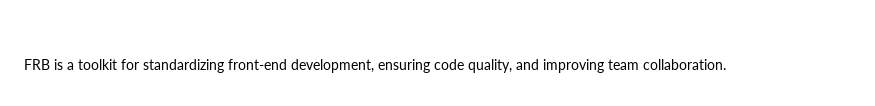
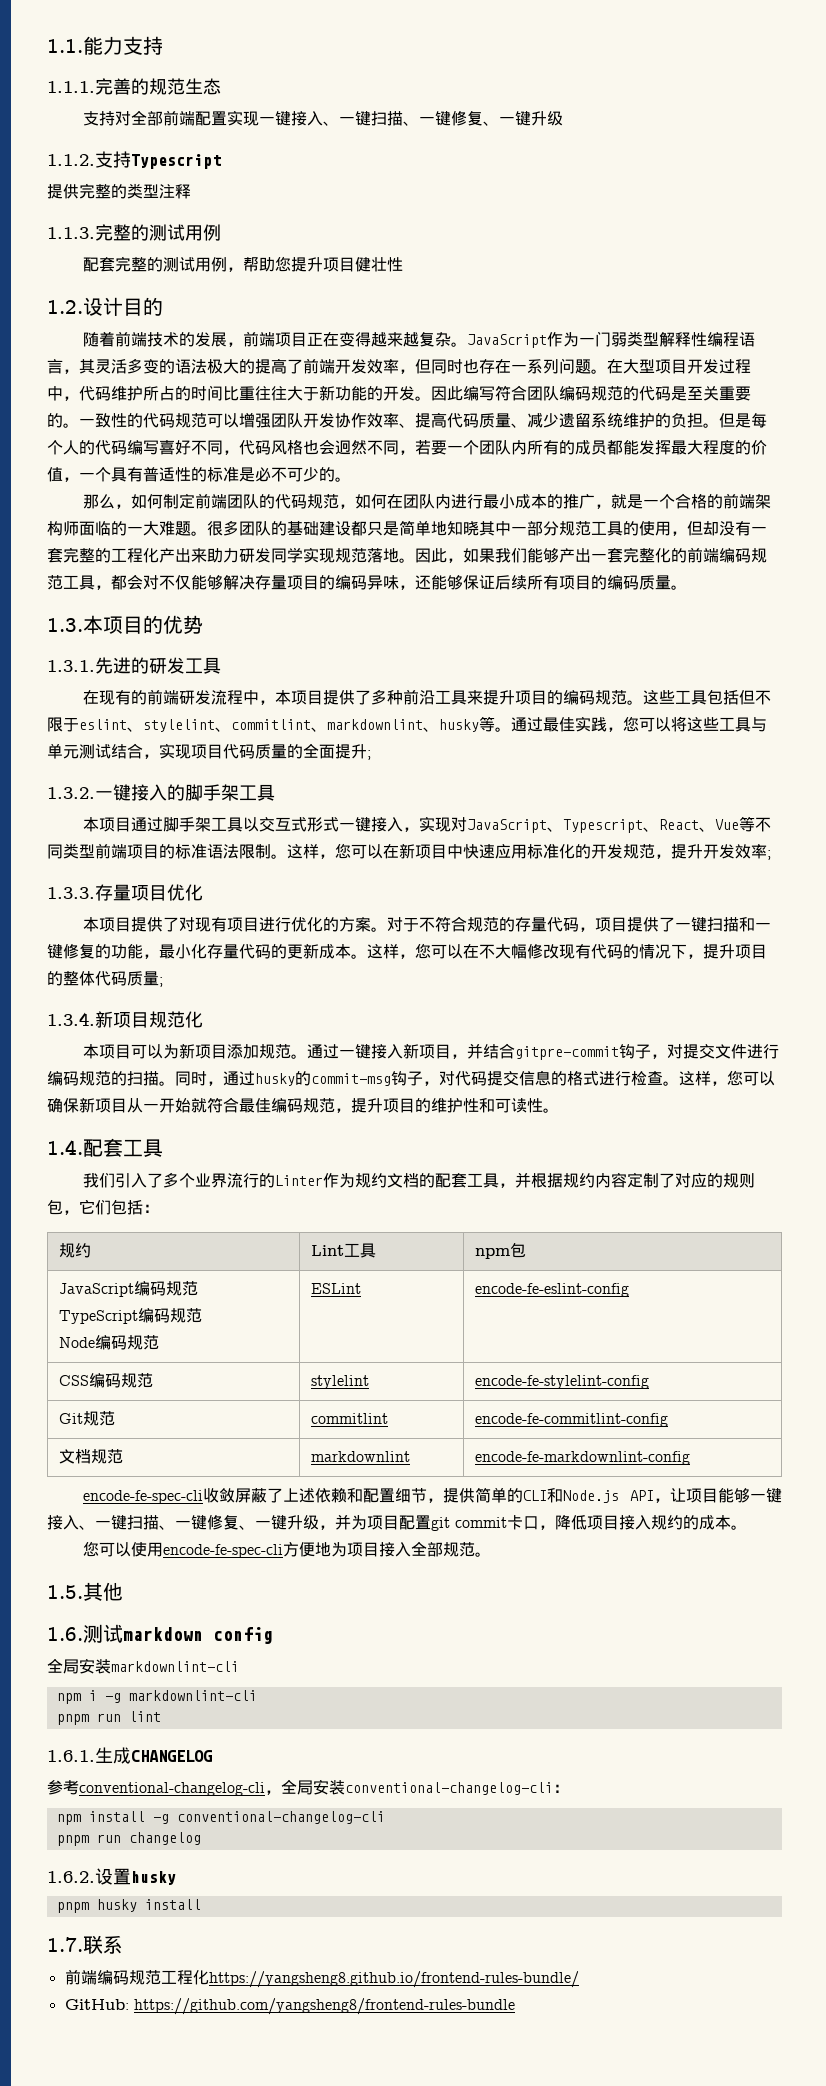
[24,59,726,73] FRB is a toolkit for standardizing front-end development, ensuring code quality, and improving team collaboration. -> [47,36,163,55] [47,78,221,95] [83,110,564,126] [47,151,221,169] [47,183,191,199] [47,224,221,241] [83,256,404,272] [47,297,163,316] [83,331,756,348] [47,358,751,374] [47,385,751,401] [47,412,767,428] [47,439,767,455] [47,467,351,482] [83,493,772,509] [47,520,767,536] [47,547,767,563] [47,574,687,590] [47,615,203,634] [47,657,221,674] [83,689,772,705] [47,716,767,732] [47,743,371,760] [47,784,275,801] [83,816,772,833] [47,843,771,860] [47,884,203,901] [83,916,772,932] [47,943,767,959] [47,971,163,987] [47,1011,203,1028] [83,1043,780,1060] [47,1070,775,1086] [47,1097,559,1113] [47,1138,163,1157] [83,1172,756,1188] [47,1199,159,1215] [59,1243,92,1258] [311,1243,377,1258] [475,1242,527,1259] [59,1281,199,1297] [59,1308,203,1324] [59,1335,160,1350] [311,1283,362,1294] [475,1283,630,1297] [59,1373,154,1388] [311,1375,370,1389] [475,1375,650,1389] [59,1411,116,1426] [311,1413,389,1424] [475,1413,669,1427] [59,1449,124,1464] [311,1451,411,1462] [475,1451,691,1465] [83,1487,782,1504] [47,1514,747,1531] [83,1541,492,1558] [47,1582,123,1601] [47,1624,273,1644] [47,1658,239,1674] [56,1690,257,1704] [56,1711,161,1725] [47,1747,212,1764] [47,1779,569,1796] [56,1811,385,1825] [56,1832,201,1846] [47,1868,176,1885] [56,1899,201,1913] [47,1935,123,1954] [64,1969,579,1988] [64,1998,515,2015] 1.1.能力支持 // 1.1.1.完善的规范生态 // 支持对全部前端配置实现一键接入、一键扫描、一键修复、一键升级 // 1.1.2.支持Typescript // 提供完整的类型注释 // 1.1.3.完整的测试用例 // 配套完整的测试用例，帮助您提升项目健壮性 // 1.2.设计目的 // 随着前端技术的发展，前端项目正在变得越来越复杂。JavaScript作为一门弱类型解释性编程语言，其灵活多变的语法极大的提高了前端开发效率，但同时也存在一系列问题。在大型项目开发过程中，代码维护所占的时间比重往往大于新功能的开发。因此编写符合团队编码规范的代码是至关重要的。一致性的代码规范可以增强团队开发协作效率、提高代码质量、减少遗留系统维护的负担。但是每个人的代码编写喜好不同，代码风格也会迥然不同，若要一个团队内所有的成员都能发挥最大程度的价值，一个具有普适性的标准是必不可少的。 // 那么，如何制定前端团队的代码规范，如何在团队内进行最小成本的推广，就是一个合格的前端架构师面临的一大难题。很多团队的基础建设都只是简单地知晓其中一部分规范工具的使用，但却没有一套完整的工程化产出来助力研发同学实现规范落地。因此，如果我们能够产出一套完整化的前端编码规范工具，都会对不仅能够解决存量项目的编码异味，还能够保证后续所有项目的编码质量。 // 1.3.本项目的优势 // 1.3.1.先进的研发工具 // 在现有的前端研发流程中，本项目提供了多种前沿工具来提升项目的编码规范。这些工具包括但不限于eslint、stylelint、commitlint、markdownlint、husky等。通过最佳实践，您可以将这些工具与单元测试结合，实现项目代码质量的全面提升; // 1.3.2.一键接入的脚手架工具 // 本项目通过脚手架工具以交互式形式一键接入，实现对JavaScript、Typescript、React、Vue等不同类型前端项目的标准语法限制。这样，您可以在新项目中快速应用标准化的开发规范，提升开发效率; // 1.3.3.存量项目优化 // 本项目提供了对现有项目进行优化的方案。对于不符合规范的存量代码，项目提供了一键扫描和一键修复的功能，最小化存量代码的更新成本。这样，您可以在不大幅修改现有代码的情况下，提升项目的整体代码质量; // 1.3.4.新项目规范化 // 本项目可以为新项目添加规范。通过一键接入新项目，并结合gitpre-commit钩子，对提交文件进行编码规范的扫描。同时，通过husky的commit-msg钩子，对代码提交信息的格式进行检查。这样，您可以确保新项目从一开始就符合最佳编码规范，提升项目的维护性和可读性。 // 1.4.配套工具 // 我们引入了多个业界流行的Linter作为规约文档的配套工具，并根据规约内容定制了对应的规则包，它们包括： // 规约 | Lint工具 | npm包 // JavaScript编码规范 // TypeScript编码规范 // Node编码规范 | ESLint | encode-fe-eslint-config // CSS编码规范 | stylelint | encode-fe-stylelint-config // Git规范 | commitlint | encode-fe-commitlint-config // 文档规范 | markdownlint | encode-fe-markdownlint-config // encode-fe-spec-cli收敛屏蔽了上述依赖和配置细节，提供简单的CLI和Node.js API，让项目能够一键接入、一键扫描、一键修复、一键升级，并为项目配置git commit卡口，降低项目接入规约的成本。 // 您可以使用encode-fe-spec-cli方便地为项目接入全部规范。 // 1.5.其他 // 1.6.测试markdown config // 全局安装markdownlint-cli // npm i -g markdownlint-cli // pnpm run lint // 1.6.1.生成CHANGELOG // 参考conventional-changelog-cli，全局安装conventional-changelog-cli： // npm install -g conventional-changelog-cli // pnpm run changelog // 1.6.2.设置husky // pnpm husky install // 1.7.联系 // 前端编码规范工程化https://yangsheng8.github.io/frontend-rules-bundle/ // GitHub: https://github.com/yangsheng8/frontend-rules-bundle

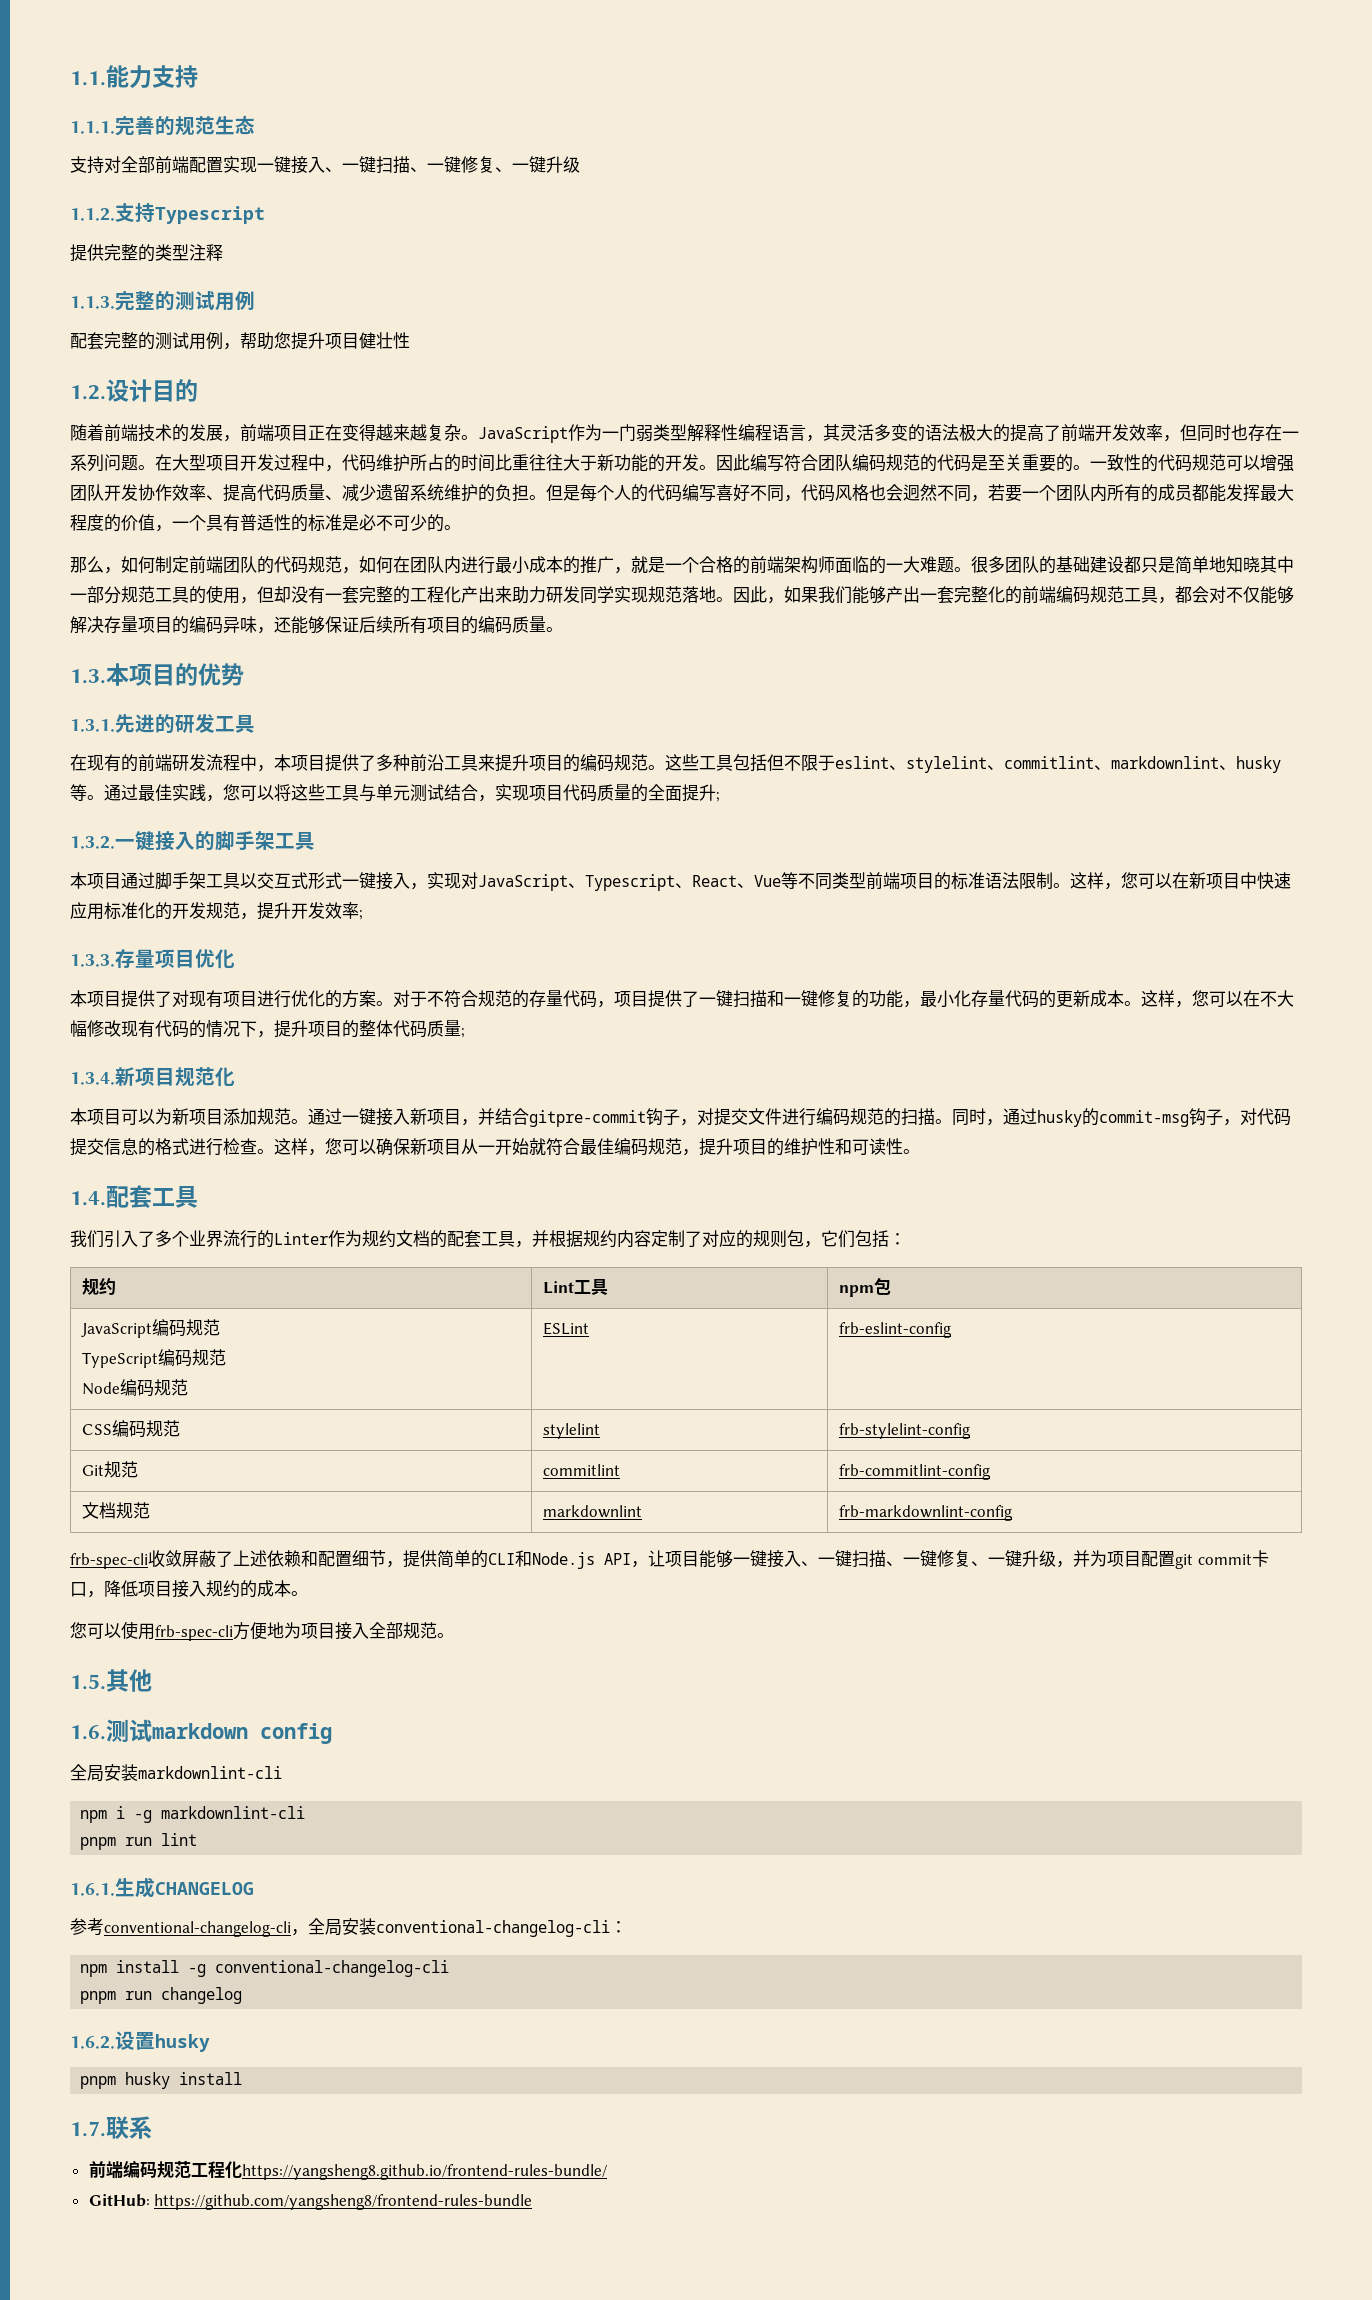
[475,1283,630,1297] encode-fe-eslint-config -> [838,1322,952,1338] frb-eslint-config
[475,1375,650,1389] encode-fe-stylelint-config -> [838,1423,971,1439] frb-stylelint-config
[475,1413,669,1427] encode-fe-commitlint-config -> [838,1464,991,1480] frb-commitlint-config
[475,1451,691,1465] [83,1490,204,1504] encode-fe-markdownlint-config // encode-fe-spec-cli -> [838,1505,1013,1521] [70,1553,148,1569] frb-markdownlint-config // frb-spec-cli
[163,1544,284,1558] encode-fe-spec-cli -> [155,1625,233,1641] frb-spec-cli

